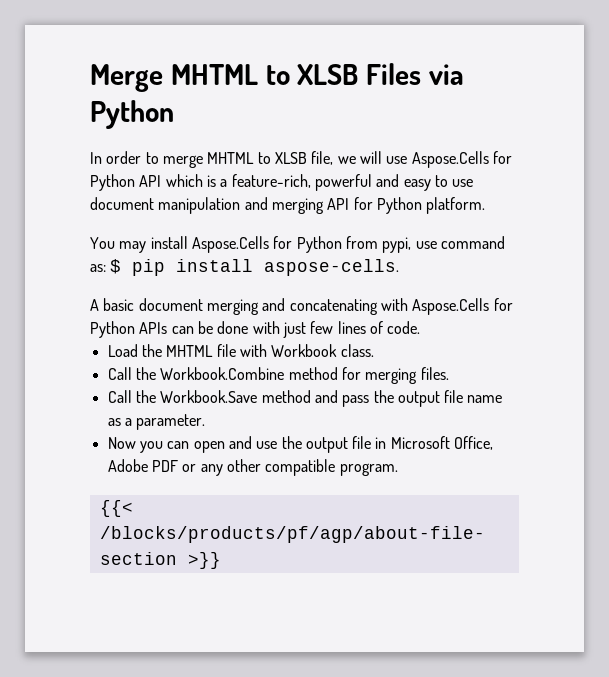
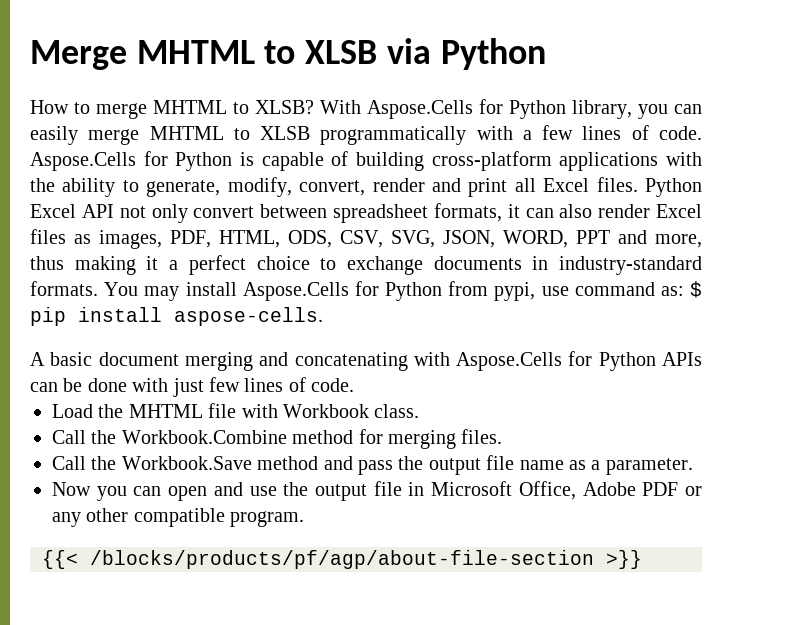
[366,63,422,85] Files -> (378, 52) none
[90,151,142,164] In order -> [30,100,69,114] How
[274,151,512,168] [90,174,474,191] [90,197,486,214] XLSB file, we will use Aspose.Cells for Python API which is a feature-rich, powerful and easy to use document manipulation and merging API for Python platform. // -> [255,99,702,119] [30,125,702,145] [30,151,702,171] [30,177,702,197] [30,203,703,223] [30,229,702,249] [30,255,702,275] [30,281,98,296] XLSB? With Aspose.Cells for Python library, you can easily merge MHTML to XLSB programmatically with a few lines of code. Aspose.Cells for Python is capable of building cross-platform applications with the ability to generate, modify, convert, render and print all Excel files. Python Excel API not only convert between spreadsheet formats, it can also render Excel files as images, PDF, HTML, ODS, CSV, SVG, JSON, WORD, PPT and more, thus making it a perfect choice to exchange documents in industry-standard formats.

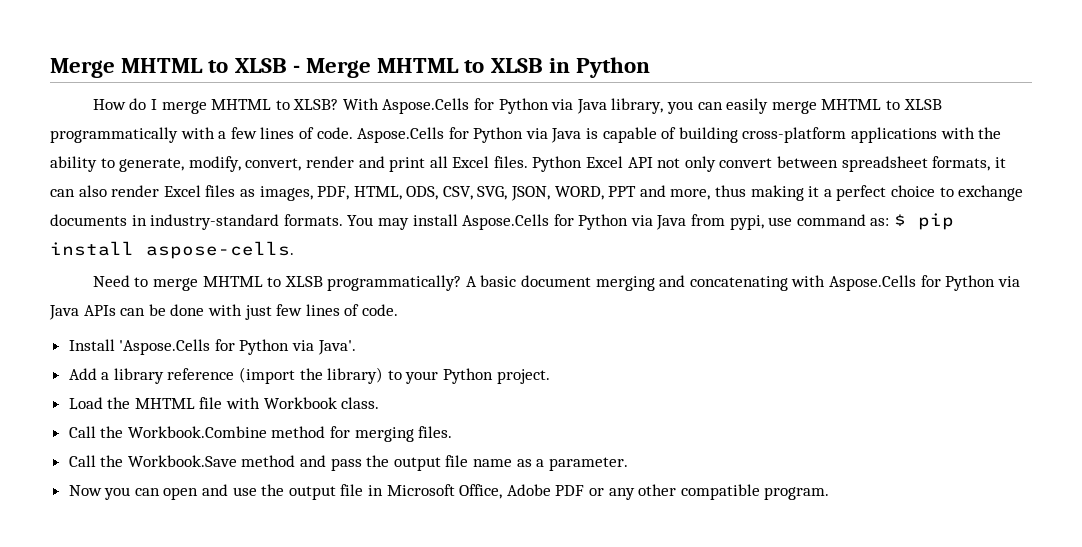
[30,38,431,70] Merge MHTML to XLSB via -> [50,58,570,78] Merge MHTML to XLSB - Merge MHTML to XLSB in
[74,102,90,114] to -> [129,98,157,110] do I
(566, 109) none -> [551,99,607,114] via Java
(233, 161) none -> [525,128,582,143] via Java
(442, 291) none -> [630,215,687,230] via Java
(323, 316) none -> [92,275,462,291] Need to merge MHTML to XLSB programmatically?
(656, 361) none -> [997,276,1020,287] [49,305,79,320] via Java
(355, 385) none -> [68,339,356,355] [68,367,550,384] // Install 'Aspose.Cells for Python via Java'. // Add a library reference (import the library) to your Python project.
[42,550,642,569] // {{< /blocks/products/pf/agp/about-file-section >}} -> (830, 493) none

